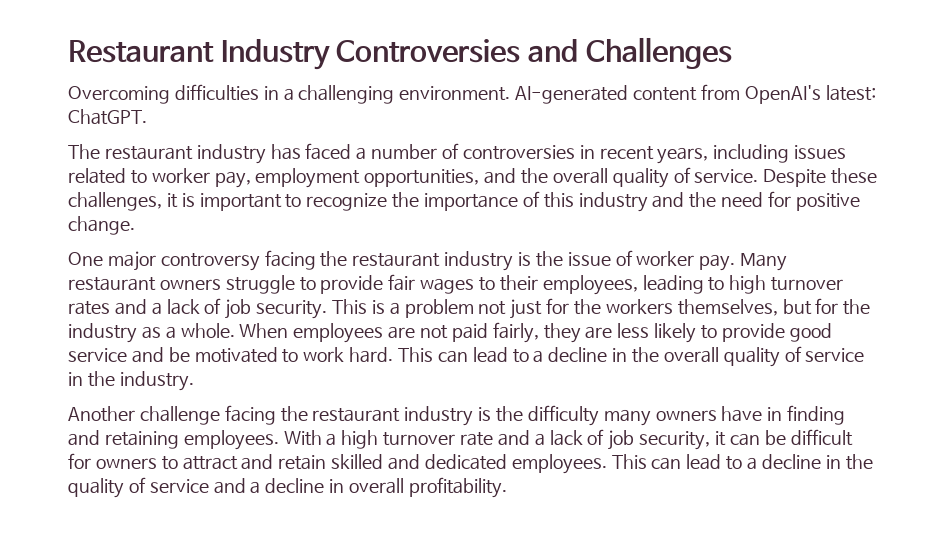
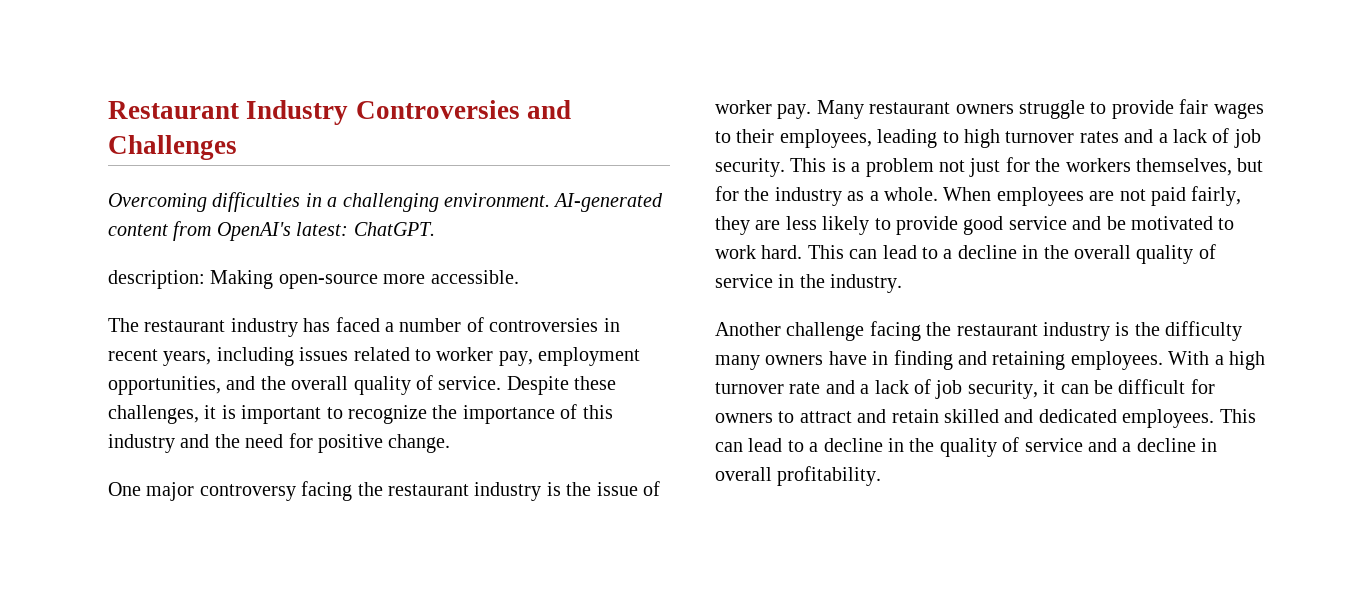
(147, 117) none -> [108,270,519,289] // description: Making open-source more accessible.

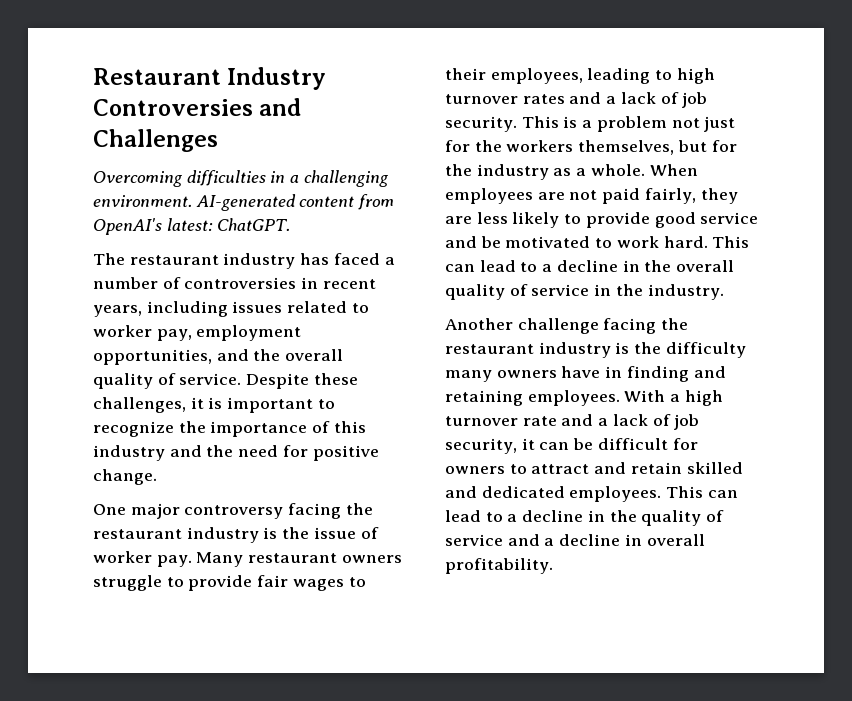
[108,270,519,289] // description: Making open-source more accessible. -> (291, 224) none

